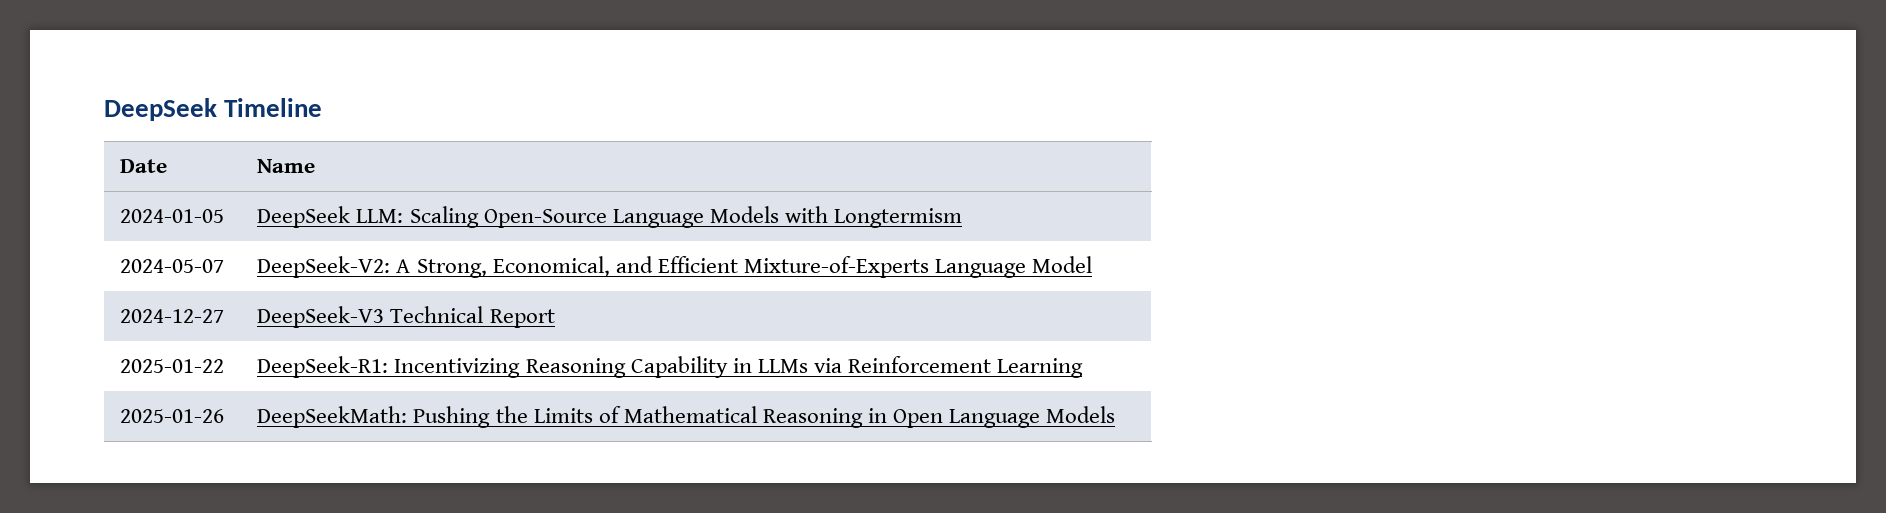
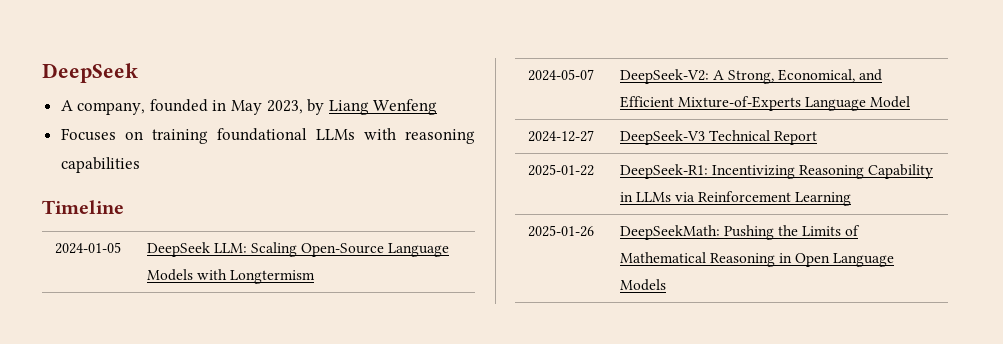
[104,98,217,121] DeepSeek -> [42,63,138,83] [60,99,438,115] [60,128,475,144] [60,157,140,173] DeepSeek // A company, founded in May 2023, by Liang Wenfeng // Focuses on training foundational LLMs with reasoning capabilities //
[120,159,168,173] [257,159,316,173] // Date | Name -> (124, 207) none

